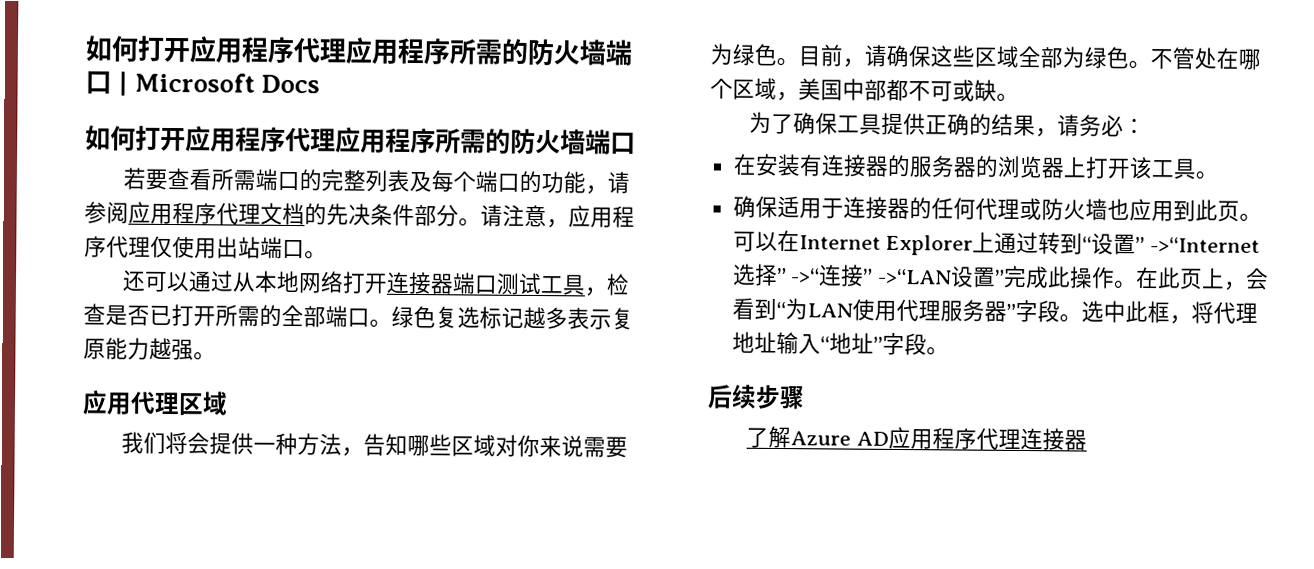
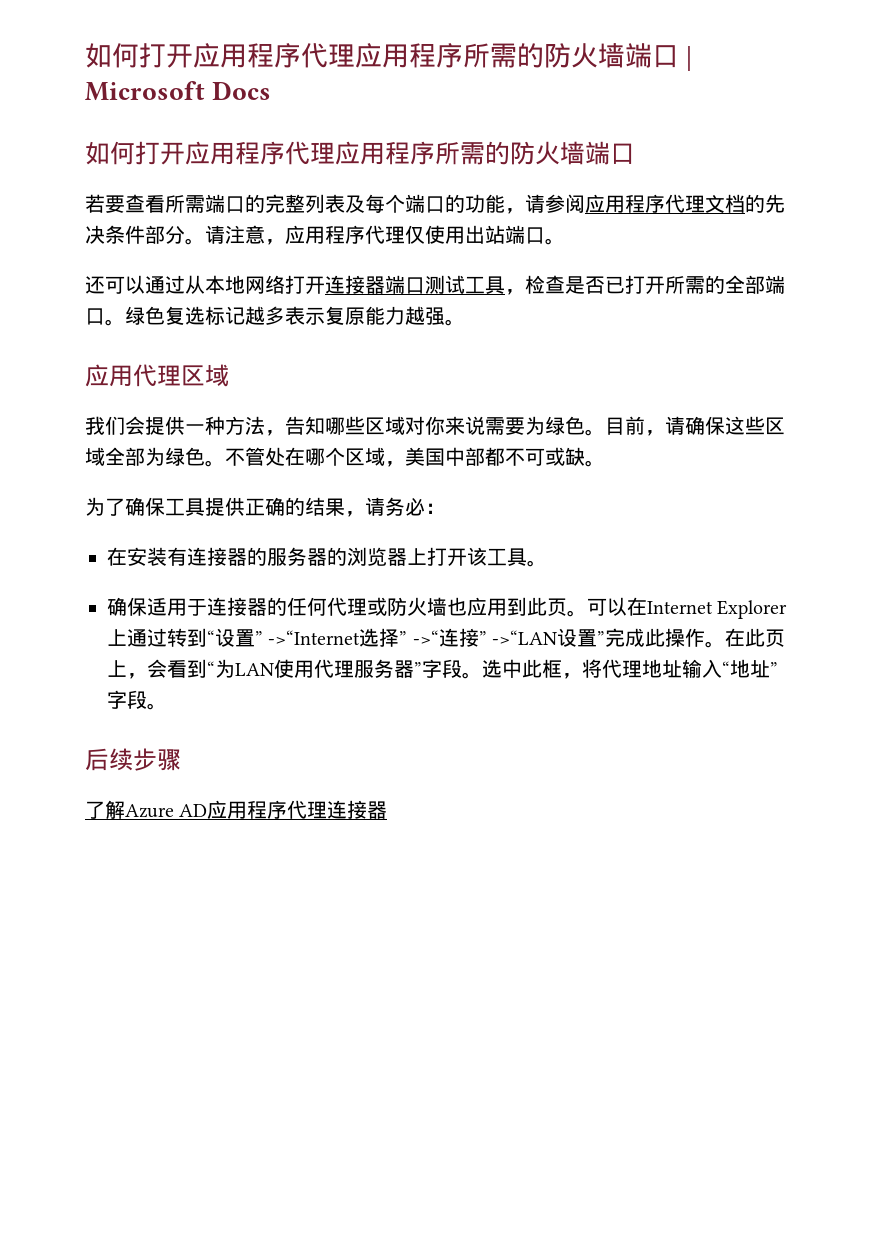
[165,431,189,455] 将 -> (125, 425) none

